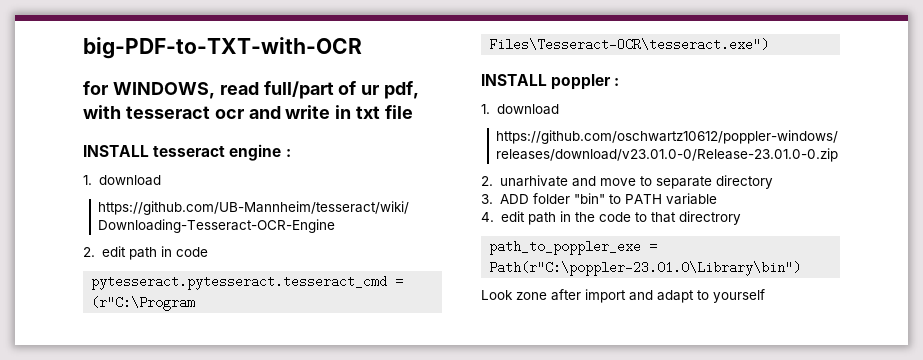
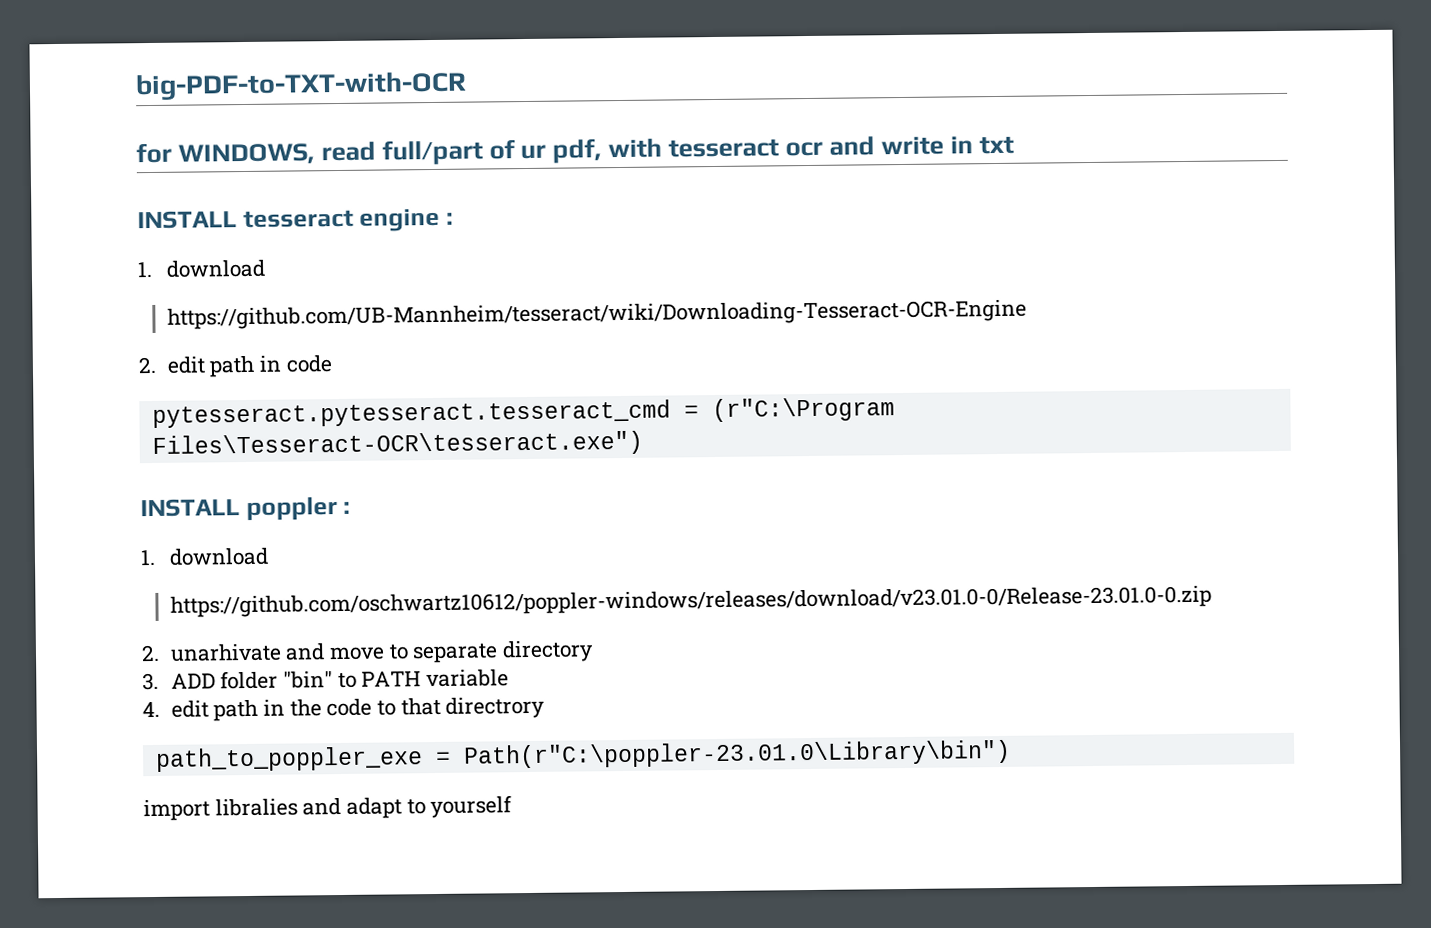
[385,105,414,119] file -> (1014, 145) none
[481,289,626,303] Look zone after import -> [143,798,298,822] import libralies

